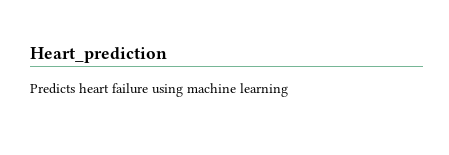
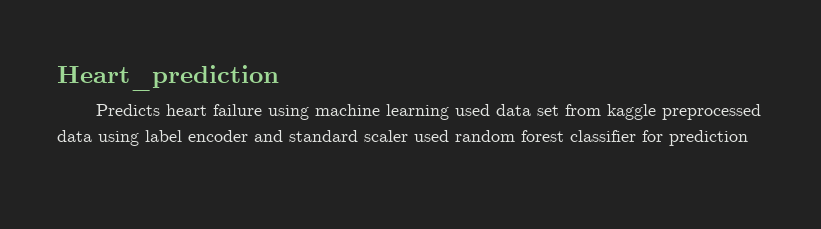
(288, 90) none -> [454,104,761,120] [57,130,748,146] used data set from kaggle preprocessed data using label encoder and standard scaler used random forest classifier for prediction

